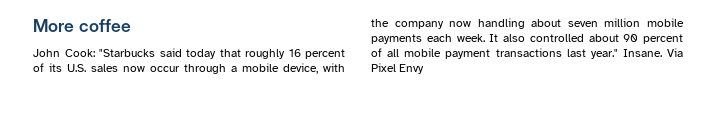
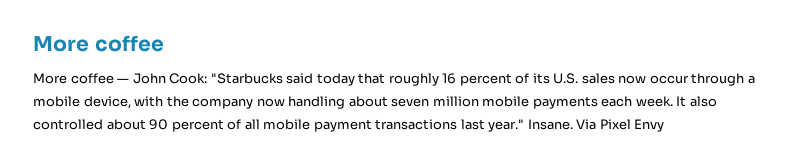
(131, 25) none -> [33,73,130,84] More coffee —

